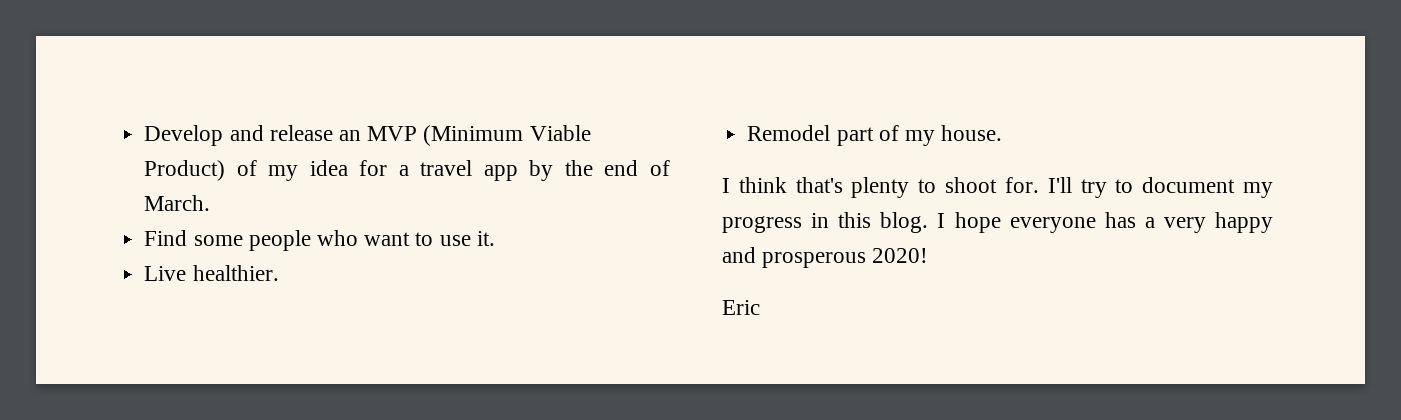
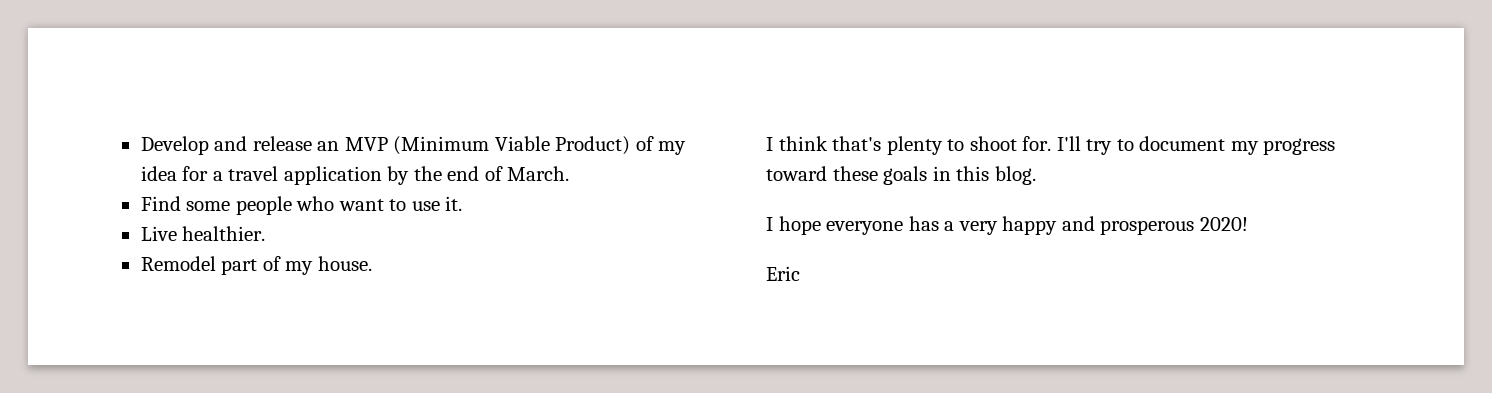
[483,165,518,181] app -> [283,166,382,185] application
(802, 224) none -> [766,166,928,185] toward these goals
(929, 222) none -> (1036, 175) //

